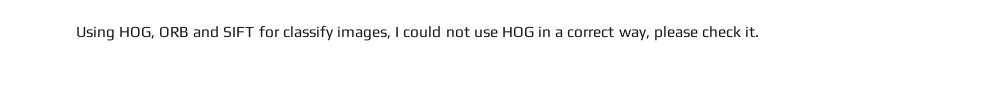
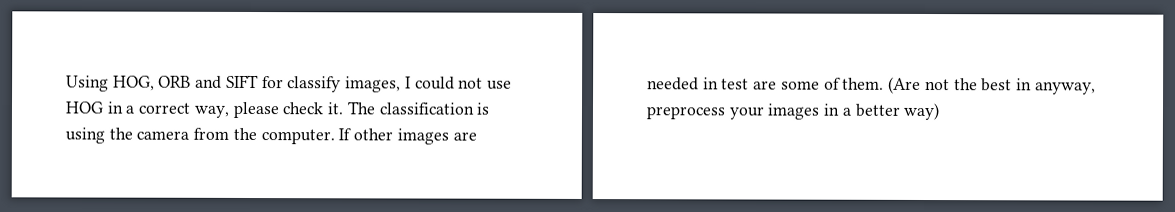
(760, 32) none -> [346,101,491,115] [65,127,477,145] [647,76,1096,95] [646,102,941,121] The classification is using the camera from the computer. If other images are needed in test are some of them. (Are not the best in anyway, preprocess your images in a better way)

